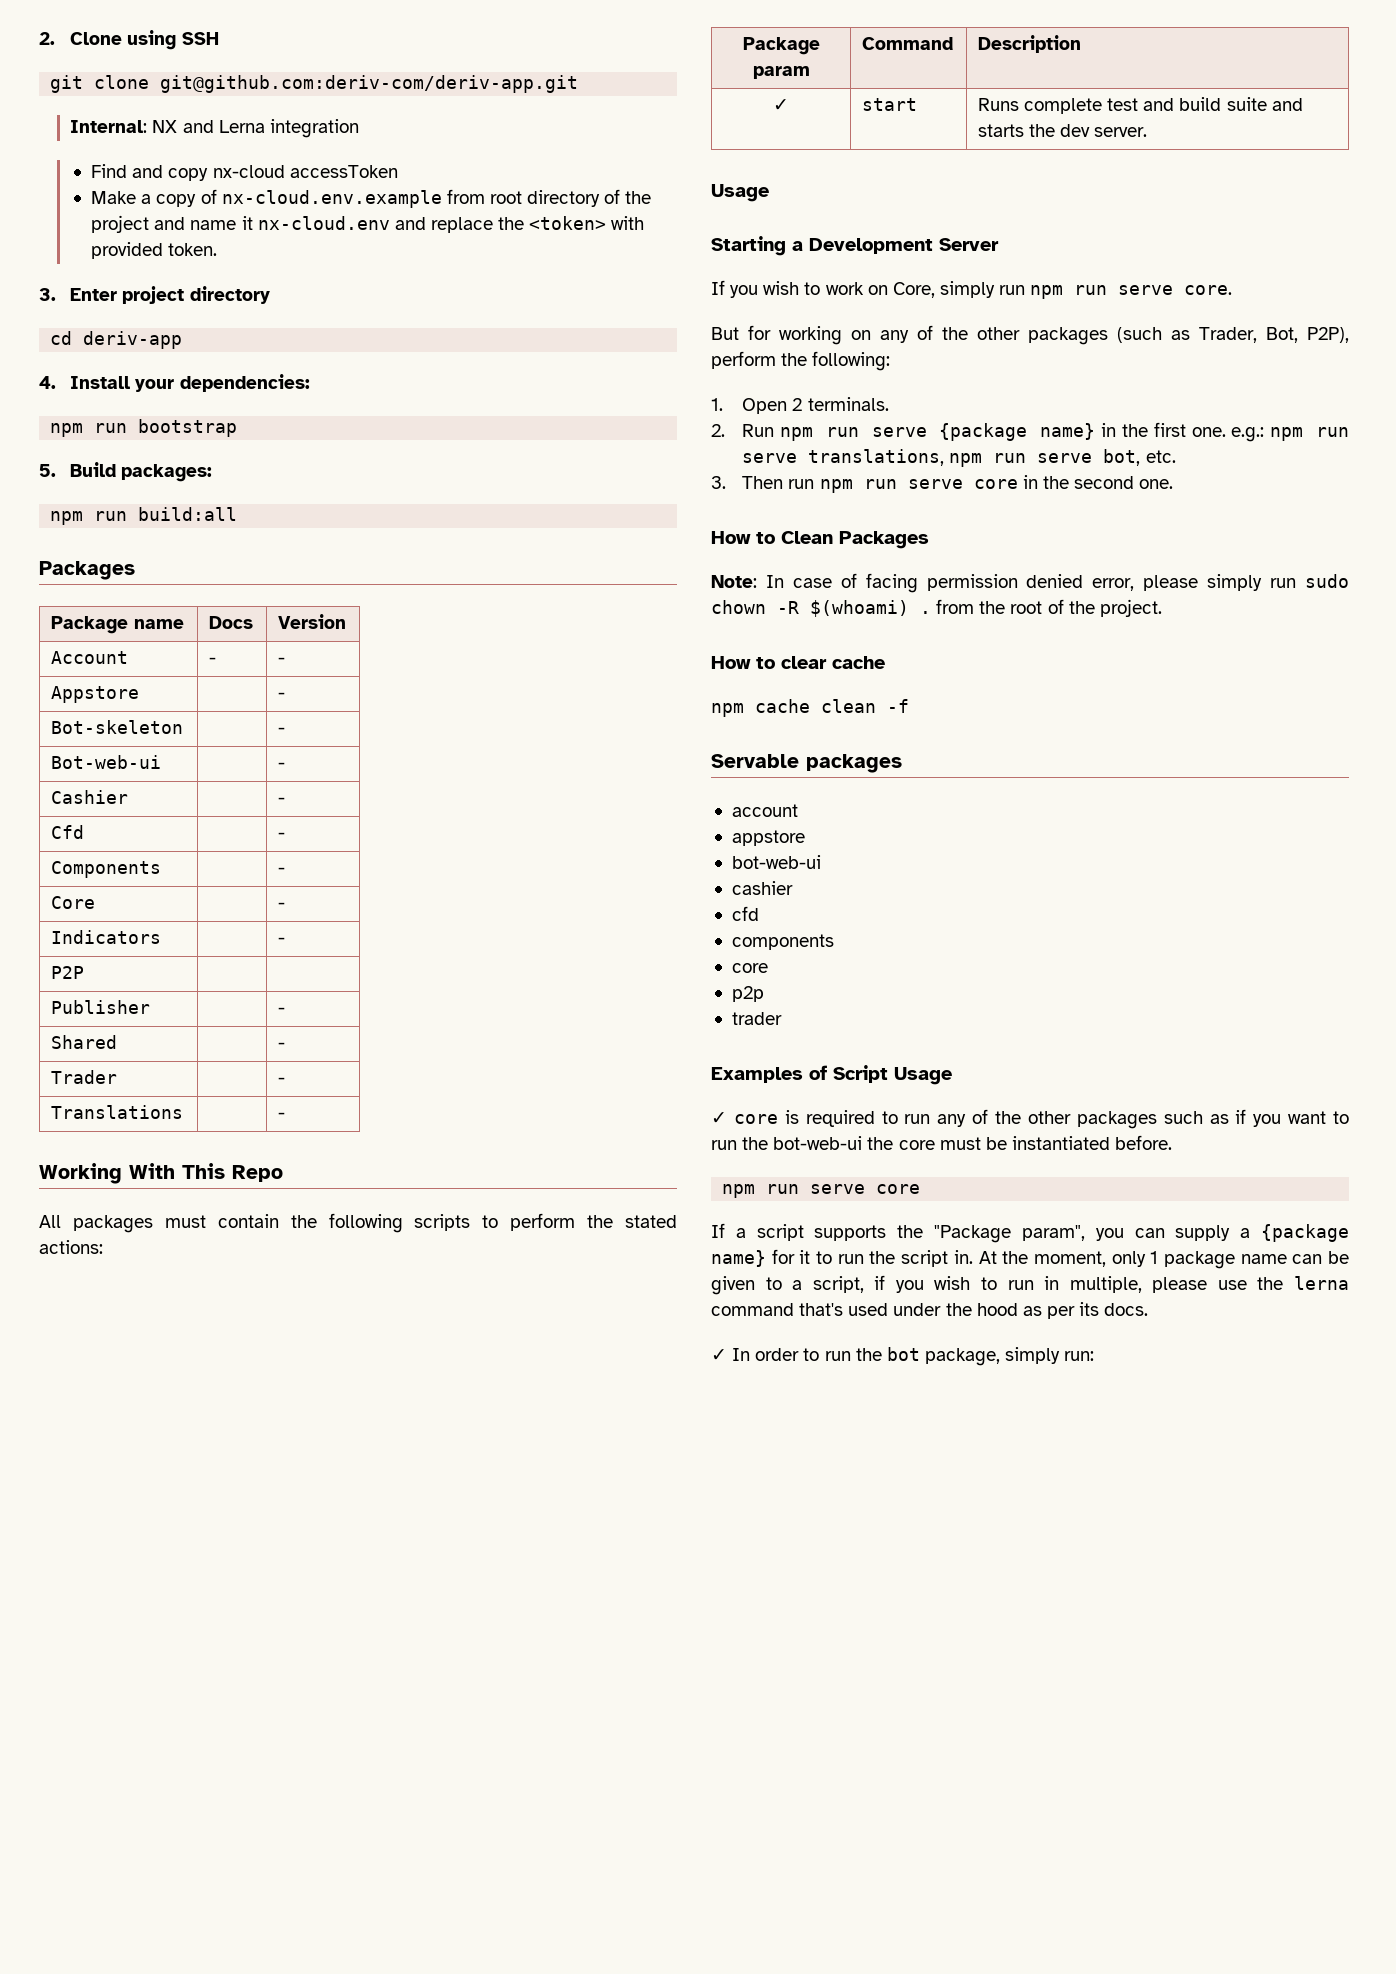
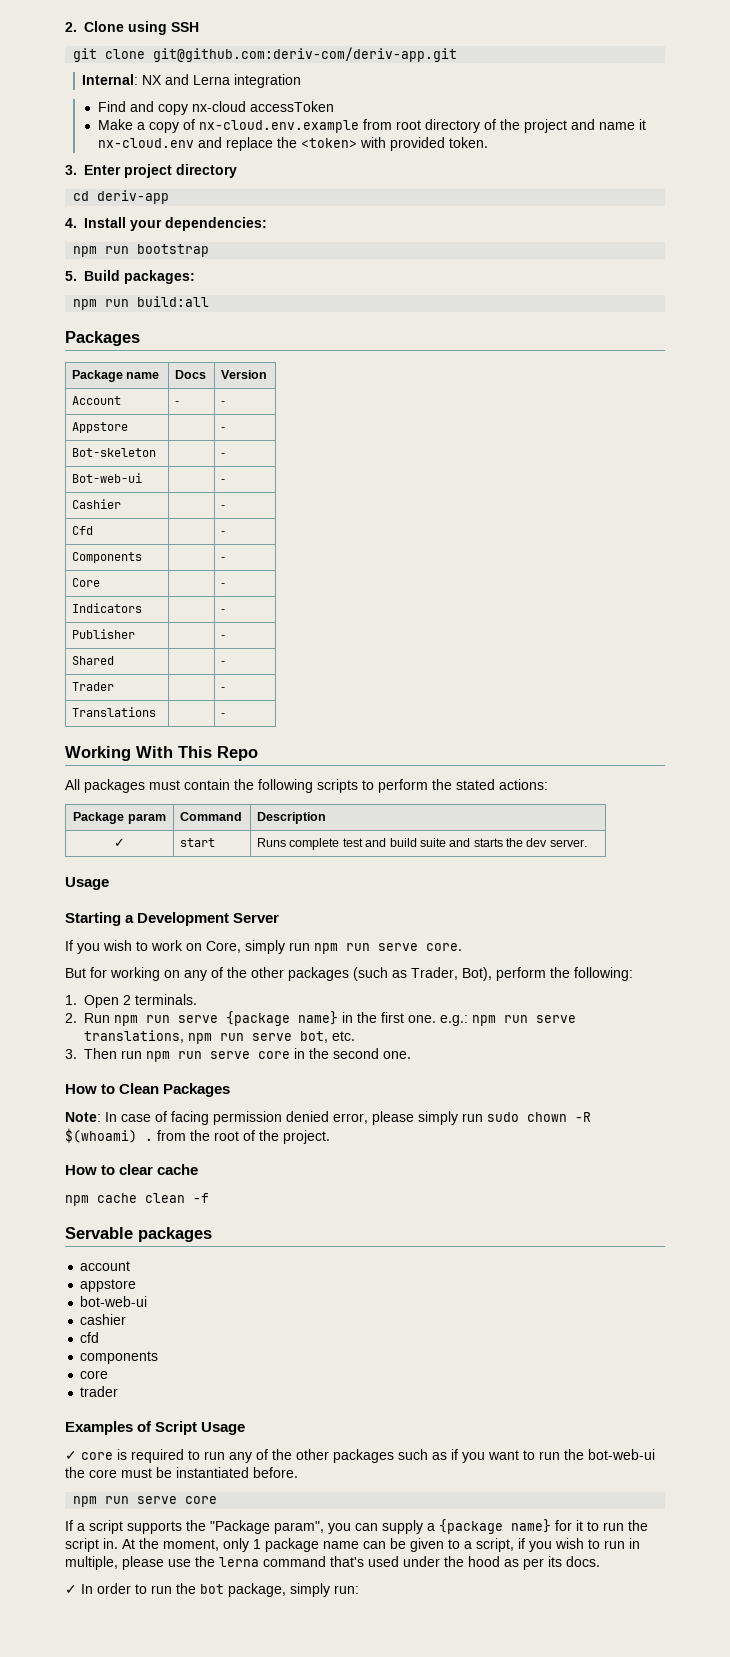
[50,966,84,979] // P2P | | -> (226, 611) none
[1266,327,1349,343] Bot, P2P), -> [462,967,492,981] Bot),
[731,986,764,1002] // p2p -> (109, 1374) none

